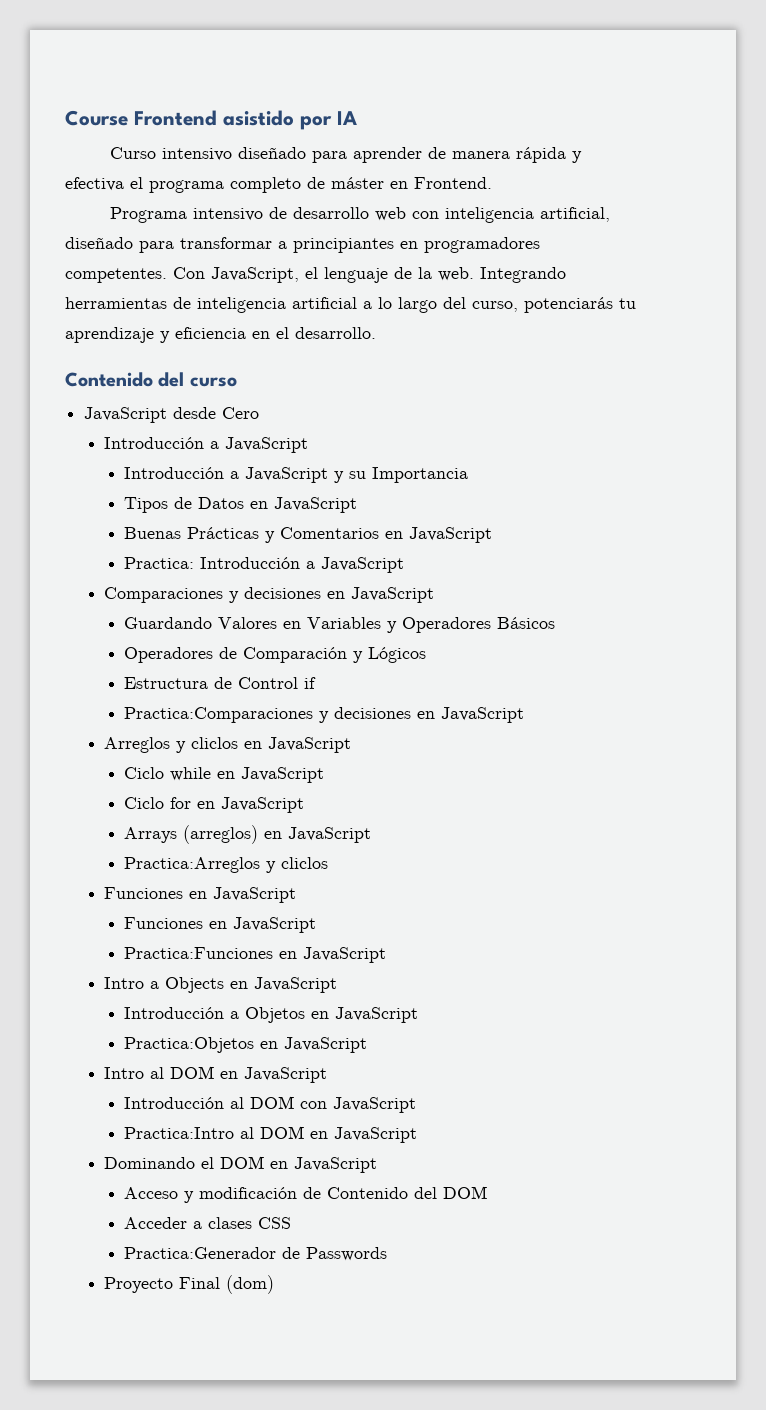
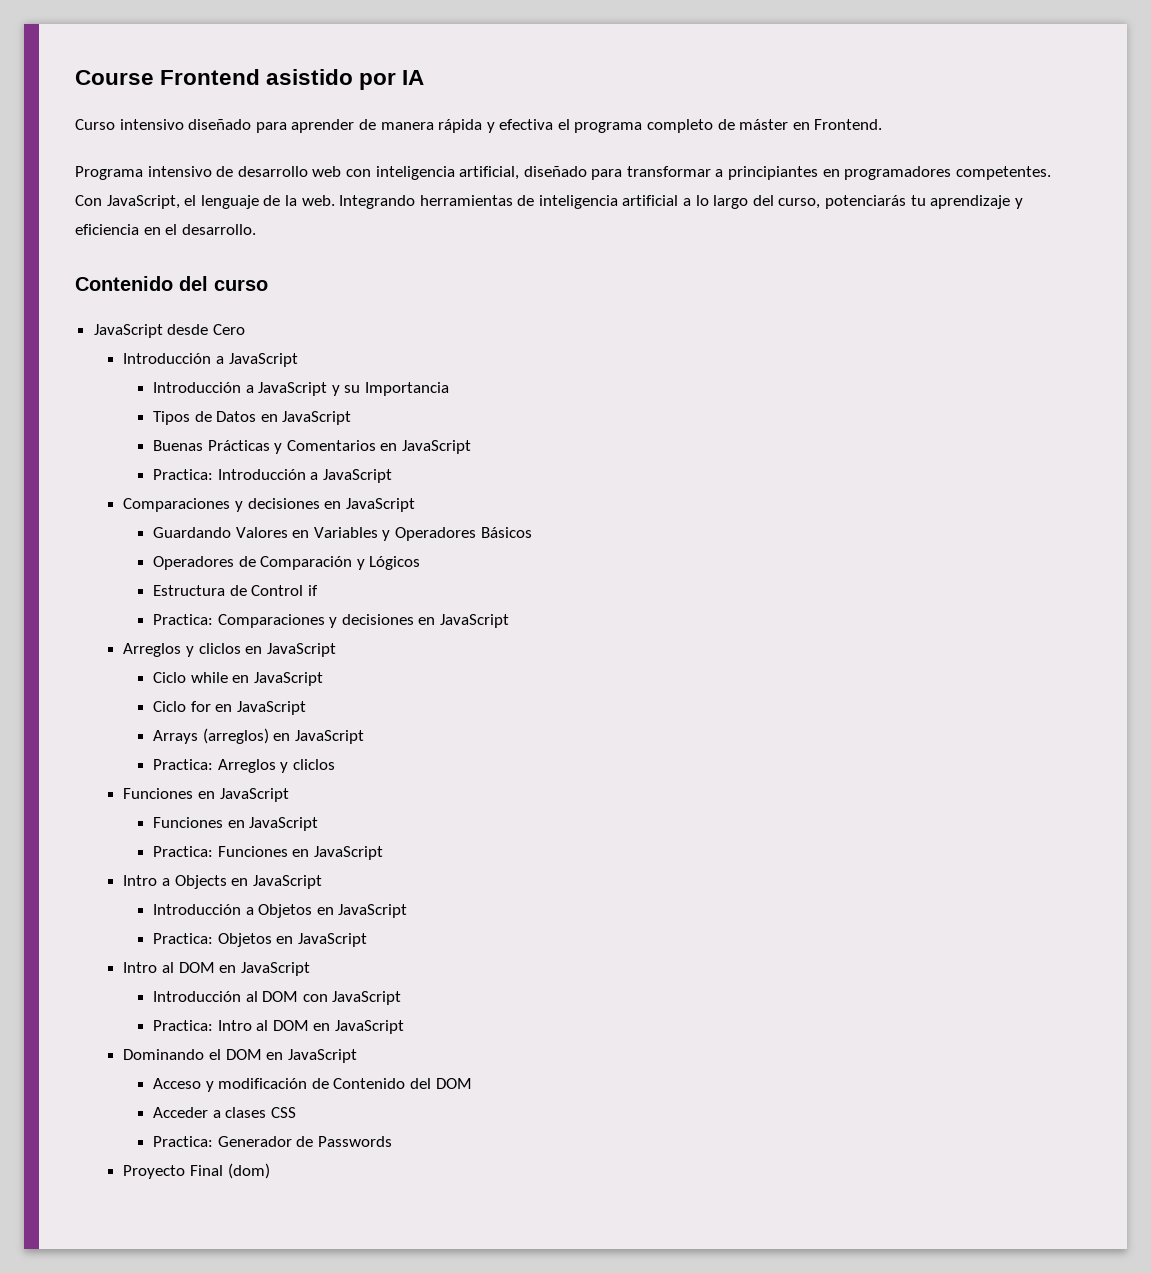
[124,707,314,723] Practica:Comparaciones -> [152,614,325,628] Practica: Comparaciones
[124,857,261,873] Practica:Arreglos -> [152,759,276,773] Practica: Arreglos
[124,947,274,959] Practica:Funciones -> [152,846,288,857] Practica: Funciones
[124,1037,255,1053] Practica:Objetos -> [152,933,272,947] Practica: Objetos
[124,1127,235,1139] Practica:Intro -> [152,1020,252,1031] Practica: Intro
[124,1247,277,1259] Practica:Generador -> [152,1136,292,1147] Practica: Generador

